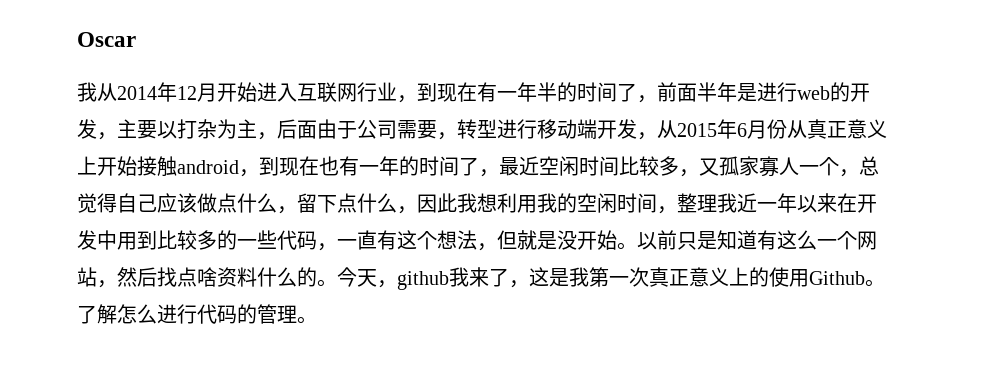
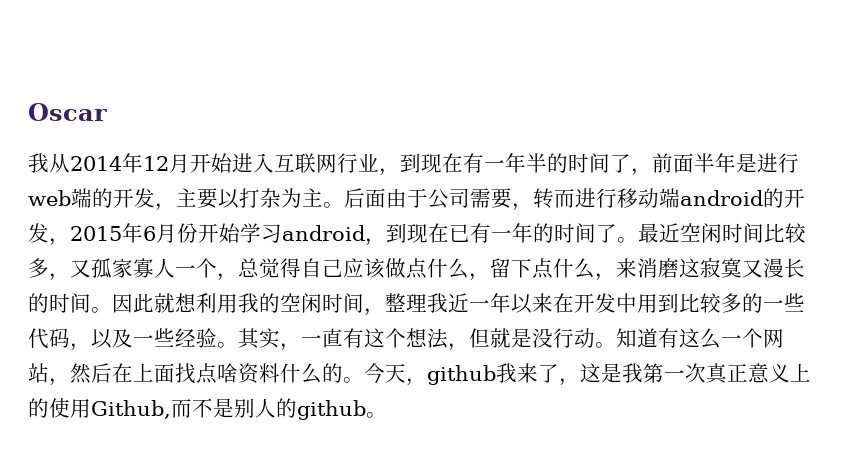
(830, 93) none -> [71,188,92,208] 端
[257,132,277,140] ， -> [323,202,344,208] 。
[477,119,497,138] 型 -> [554,189,575,208] 而
[597,119,677,140] 开发，从 -> [680,188,805,208] [28,223,70,246] android的开发，
[787,119,887,139] [77,156,177,177] 从真正意义上开始接触 -> [198,223,282,243] 开始学习
[319,156,339,176] 也 -> [449,224,470,242] 已
[479,169,499,177] ， -> [617,237,638,243] 。
[417,193,477,213] 因此我 -> [616,258,805,278] [28,293,175,313] 来消磨这寂寞又漫长的时间。因此就
(337, 247) none -> [91,328,301,351] 以及一些经验。其实，
[577,230,717,250] 开始。以前只是 -> [553,328,616,348] 行动。
(157, 277) none -> [112,363,175,383] 在上面
[809,271,885,287] [77,304,297,324] Github。了解怎么进行代码的管理 -> [91,398,366,420] Github,而不是别人的github

